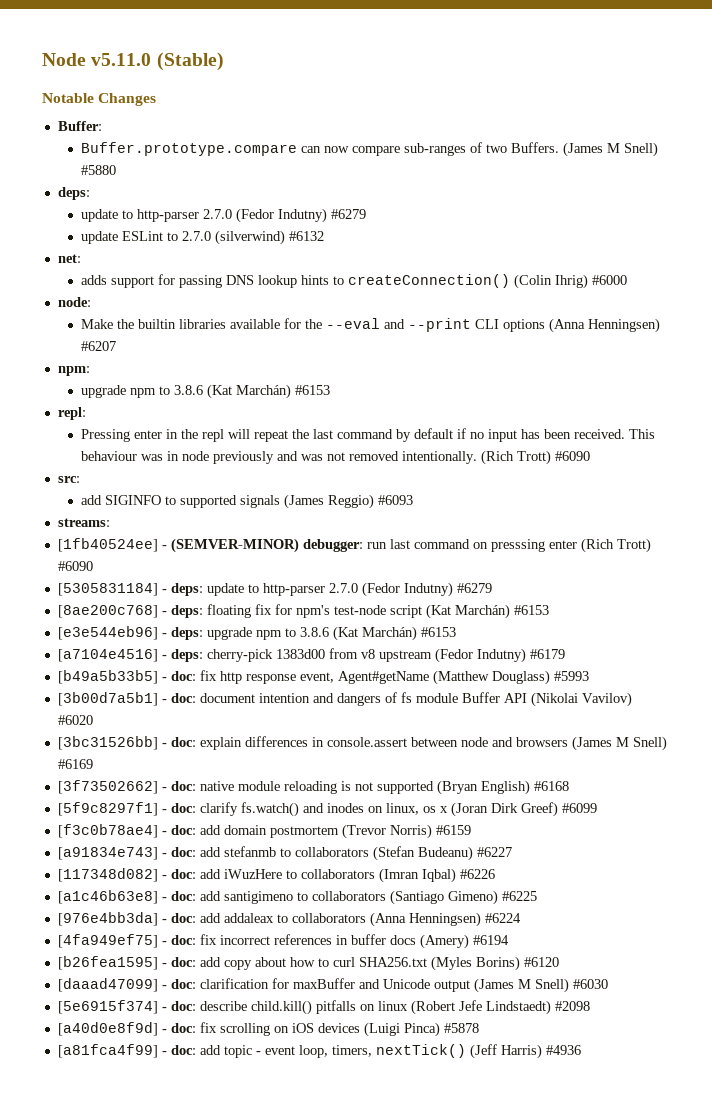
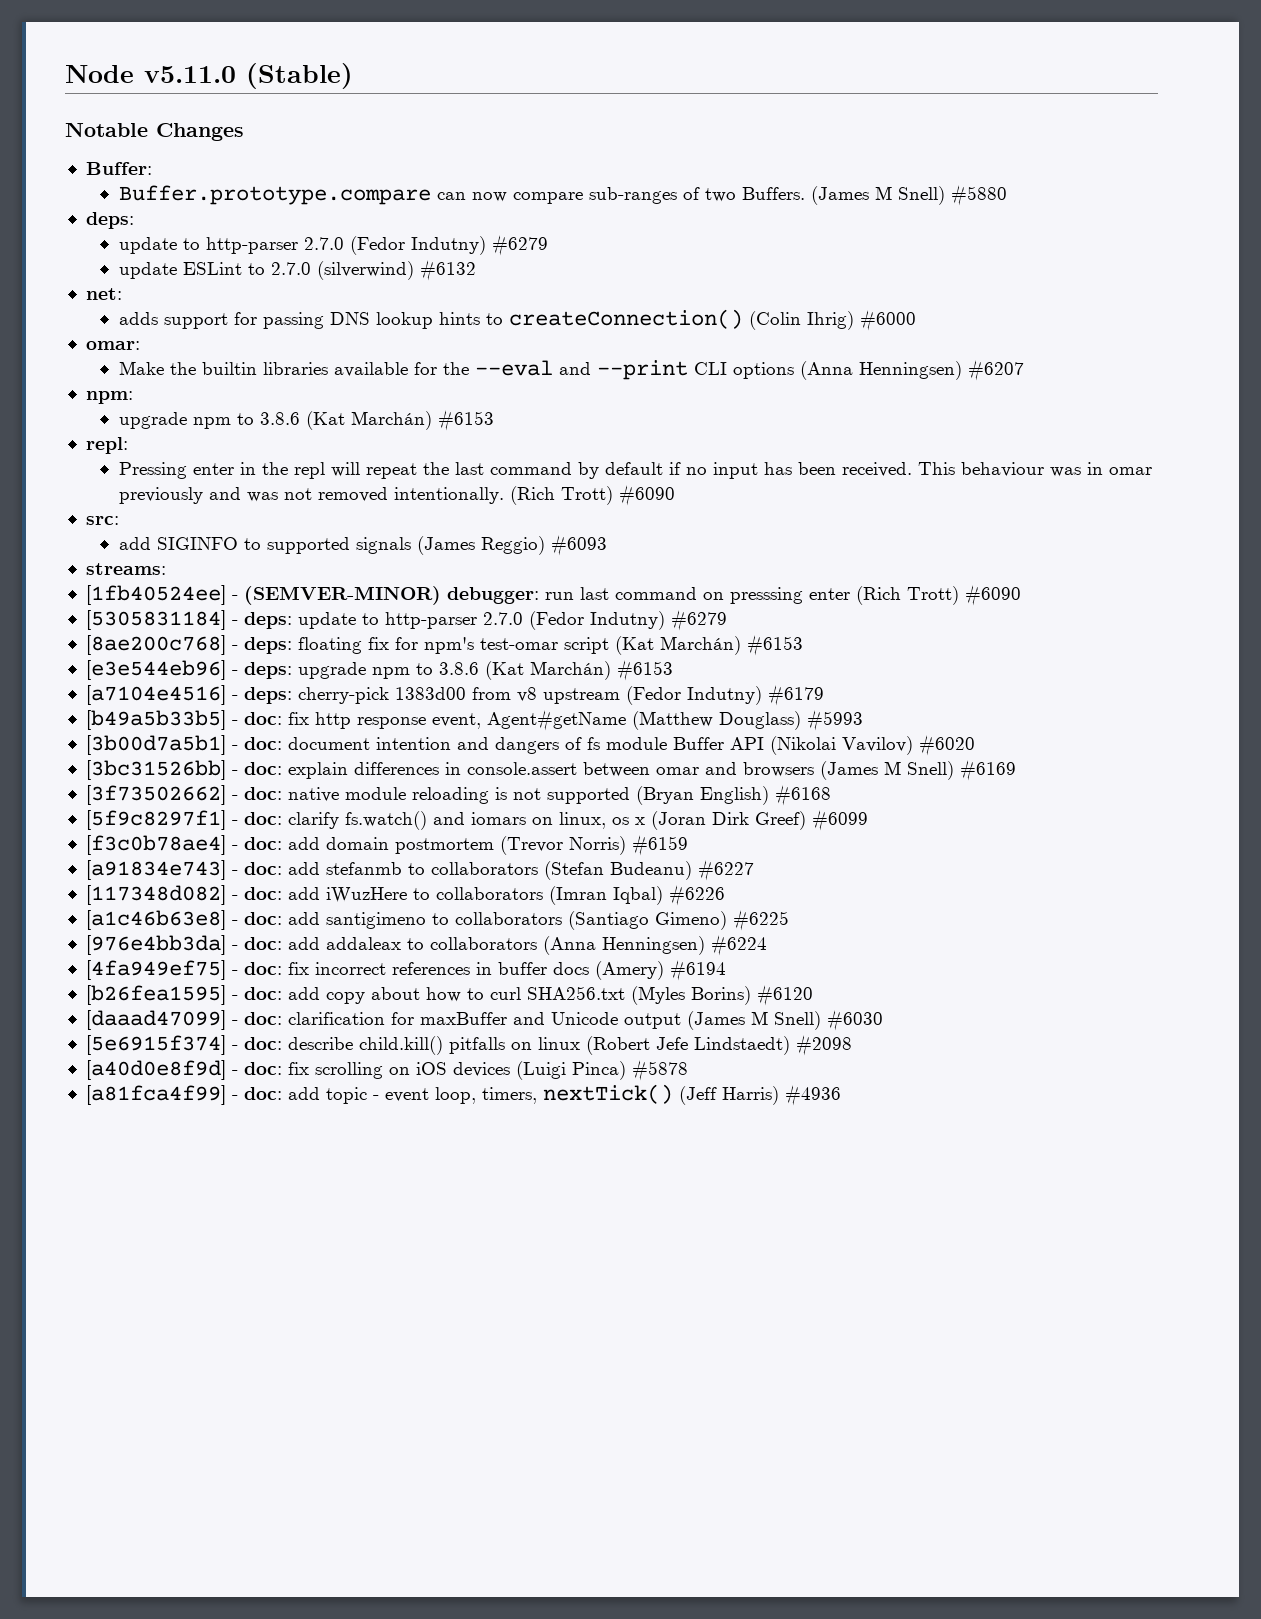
[57,297,91,307] node: -> [85,341,140,350] omar:
[182,451,210,461] node -> [1108,467,1152,475] omar
[333,605,386,615] test-node -> [479,638,558,650] test-omar
[460,737,488,747] node -> [655,767,699,775] omar
[326,803,364,813] inodes -> [470,812,526,825] iomars

